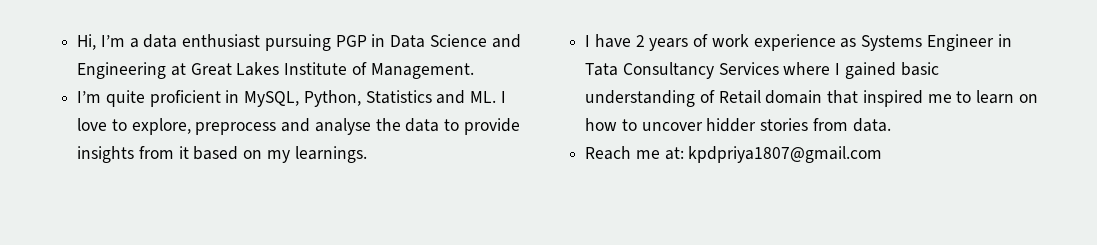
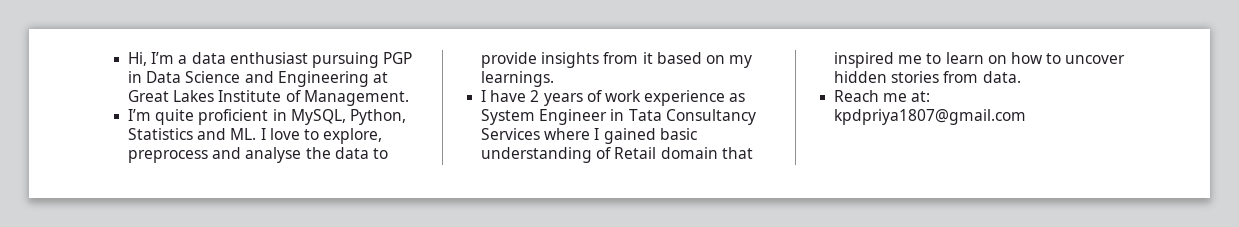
[861,35,923,51] Systems -> [481,109,536,125] System
[706,118,757,132] hidder -> [834,71,888,83] hidden

